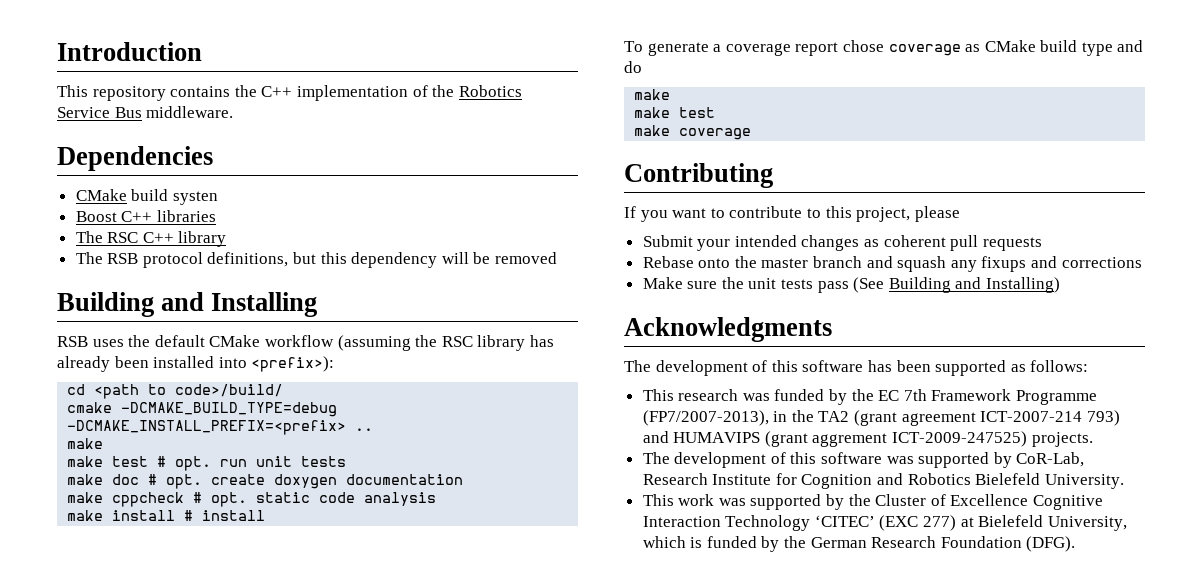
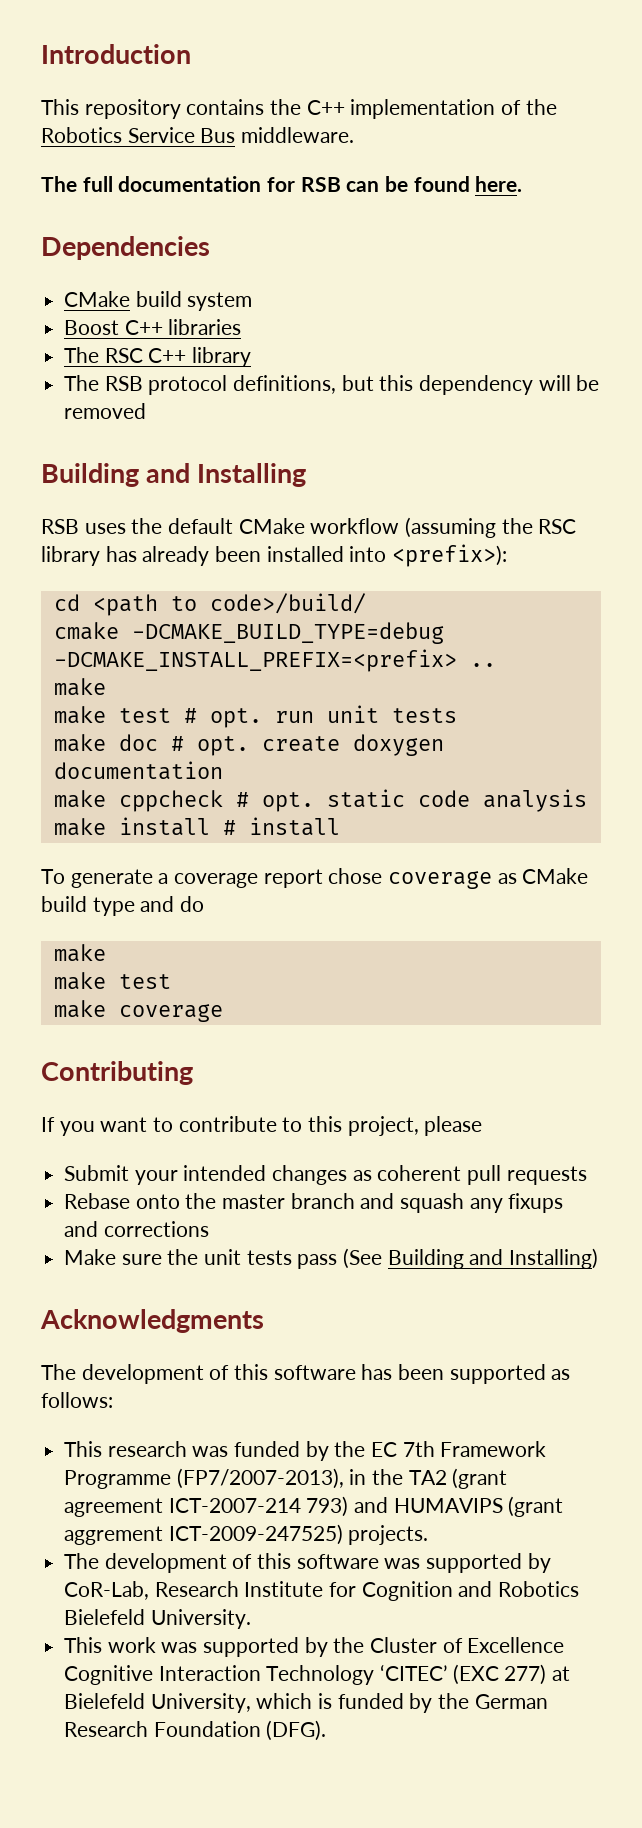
(234, 112) none -> [41,176,523,192] // The full documentation for RSB can be found here.
[172,191,218,205] systen -> [187,292,253,311] system

